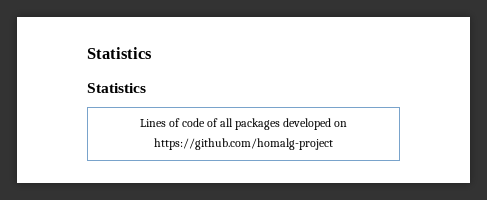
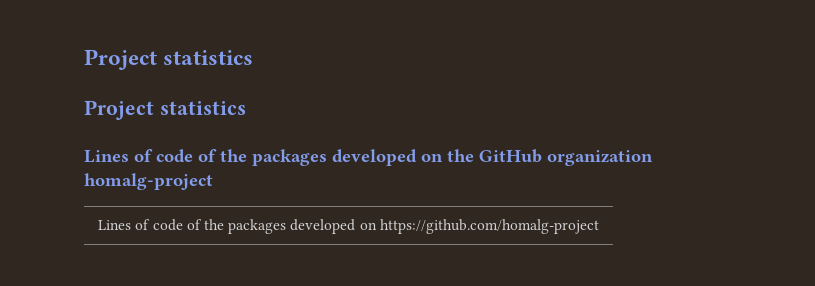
[87,47,152,59] [87,83,146,93] [139,118,234,127] Statistics // Statistics // Lines of code of all -> [84,49,254,70] [84,100,246,120] [84,149,653,166] [84,173,213,190] [98,219,224,231] Project statistics // Project statistics // Lines of code of the packages developed on the GitHub organization homalg-project // Lines of code of the

